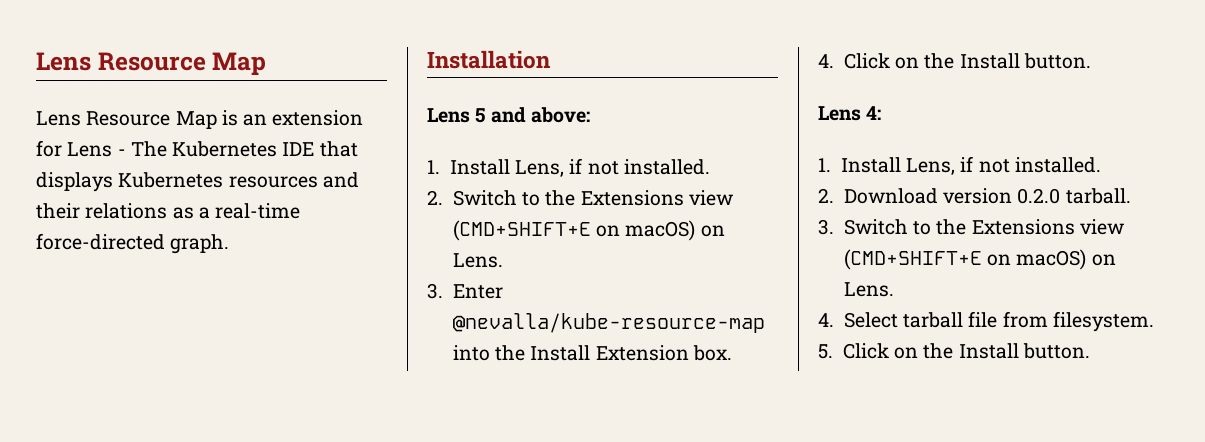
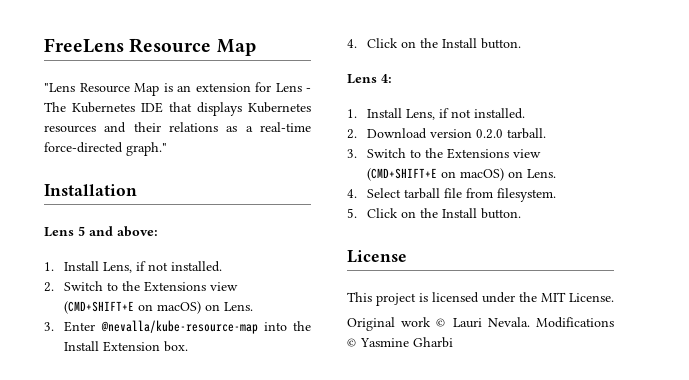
[36,52,91,71] Lens -> [44,38,124,53] FreeLens
[36,111,81,126] Lens -> [44,83,75,92] "Lens
[170,234,230,254] graph. -> [126,142,167,156] graph."
(1090, 351) none -> [347,250,407,263] [347,292,614,306] [347,317,614,331] [347,337,453,348] // License // This project is licensed under the MIT License. // Original work © Lauri Nevala. Modifications © Yasmine Gharbi

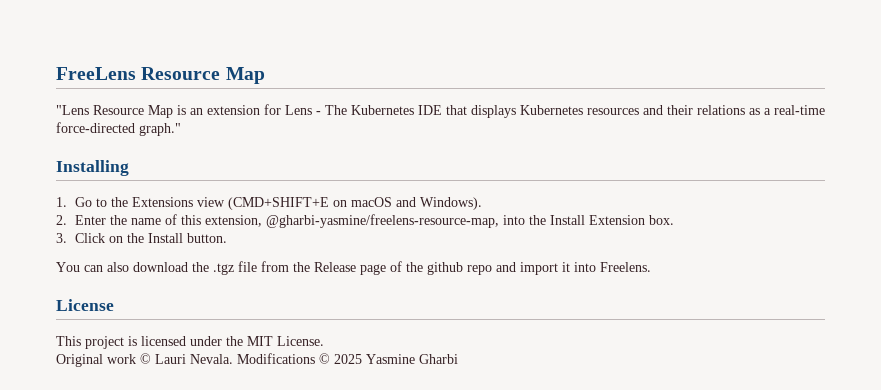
[44,184,137,196] [44,226,158,237] [44,261,223,273] [44,281,239,292] [64,301,254,314] [44,320,258,334] Installation // Lens 5 and above: // 1. Install Lens, if not installed. // 2. Switch to the Extensions view (CMD+SHIFT+E on macOS) on Lens. // 3. Enter @nevalla/kube-resource-map -> [56,160,129,176] [56,197,482,210] [56,214,499,228] Installing // 1. Go to the Extensions view (CMD+SHIFT+E on macOS and Windows). // 2. Enter the name of this extension, @gharbi-yasmine/freelens-resource-map,
[347,38,522,49] [347,74,392,84] [347,108,526,120] [347,128,547,139] [347,148,542,159] [367,168,557,181] [347,188,557,202] [347,208,522,219] 4. Click on the Install button. // Lens 4: // 1. Install Lens, if not installed. // 2. Download version 0.2.0 tarball. // 3. Switch to the Extensions view (CMD+SHIFT+E on macOS) on Lens. // 4. Select tarball file from filesystem. // 5. Click on the Install button. -> [56,233,227,243] [56,261,651,275] 3. Click on the Install button. // You can also download the .tgz file from the Release page of the github repo and import it into Freelens.
(357, 342) none -> [334,354,362,364] 2025

